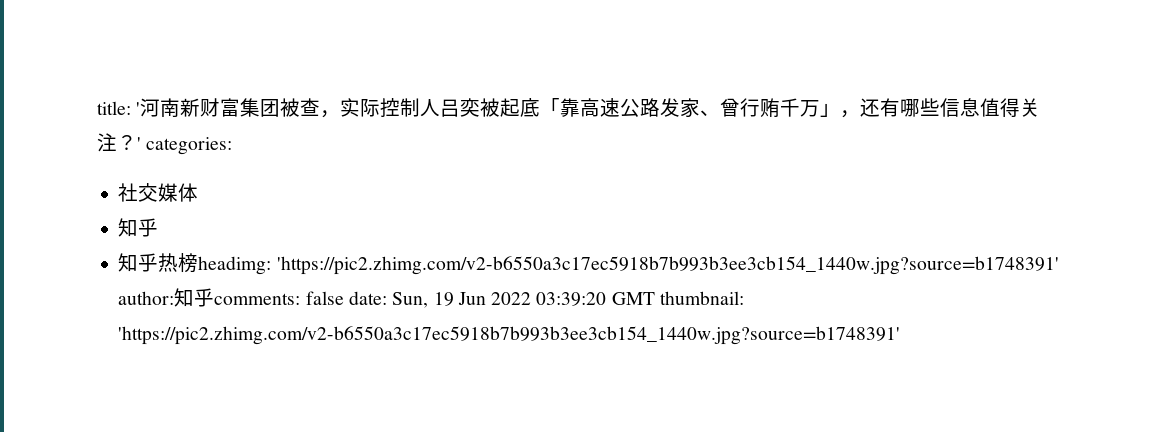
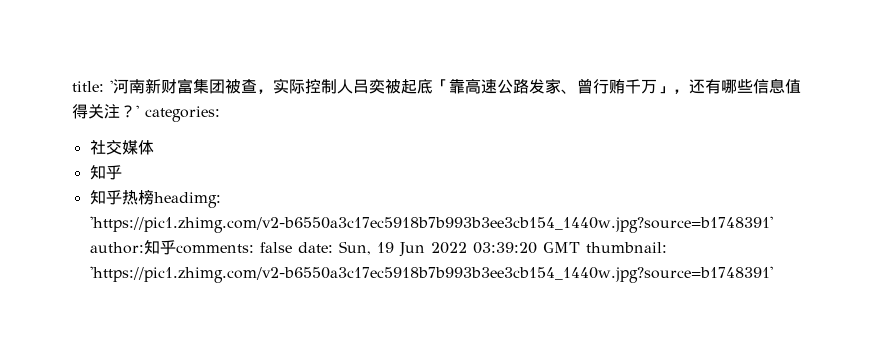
[276,256,1059,275] 'https://pic2.zhimg.com/v2-b6550a3c17ec5918b7b993b3ee3cb154_1440w.jpg?source=b1748391' -> [89,216,773,233] 'https://pic1.zhimg.com/v2-b6550a3c17ec5918b7b993b3ee3cb154_1440w.jpg?source=b1748391'
[118,326,901,345] 'https://pic2.zhimg.com/v2-b6550a3c17ec5918b7b993b3ee3cb154_1440w.jpg?source=b1748391' -> [89,266,773,283] 'https://pic1.zhimg.com/v2-b6550a3c17ec5918b7b993b3ee3cb154_1440w.jpg?source=b1748391'

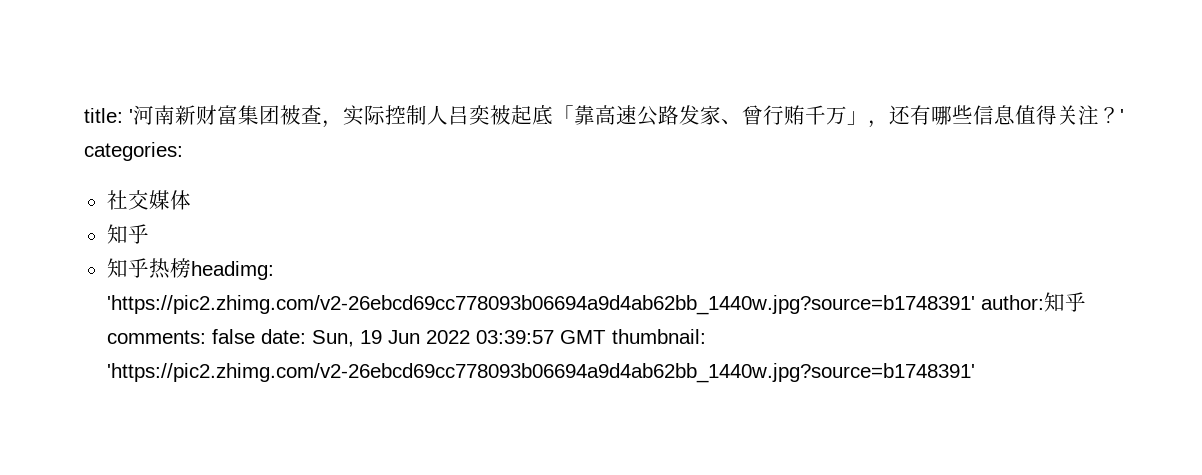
[89,216,773,233] 'https://pic1.zhimg.com/v2-b6550a3c17ec5918b7b993b3ee3cb154_1440w.jpg?source=b1748391' -> [106,295,975,315] 'https://pic2.zhimg.com/v2-26ebcd69cc778093b06694a9d4ab62bb_1440w.jpg?source=b1748391'
[472,242,537,254] 03:39:20 -> [475,330,554,344] 03:39:57
[89,266,773,283] 'https://pic1.zhimg.com/v2-b6550a3c17ec5918b7b993b3ee3cb154_1440w.jpg?source=b1748391' -> [106,363,975,383] 'https://pic2.zhimg.com/v2-26ebcd69cc778093b06694a9d4ab62bb_1440w.jpg?source=b1748391'

